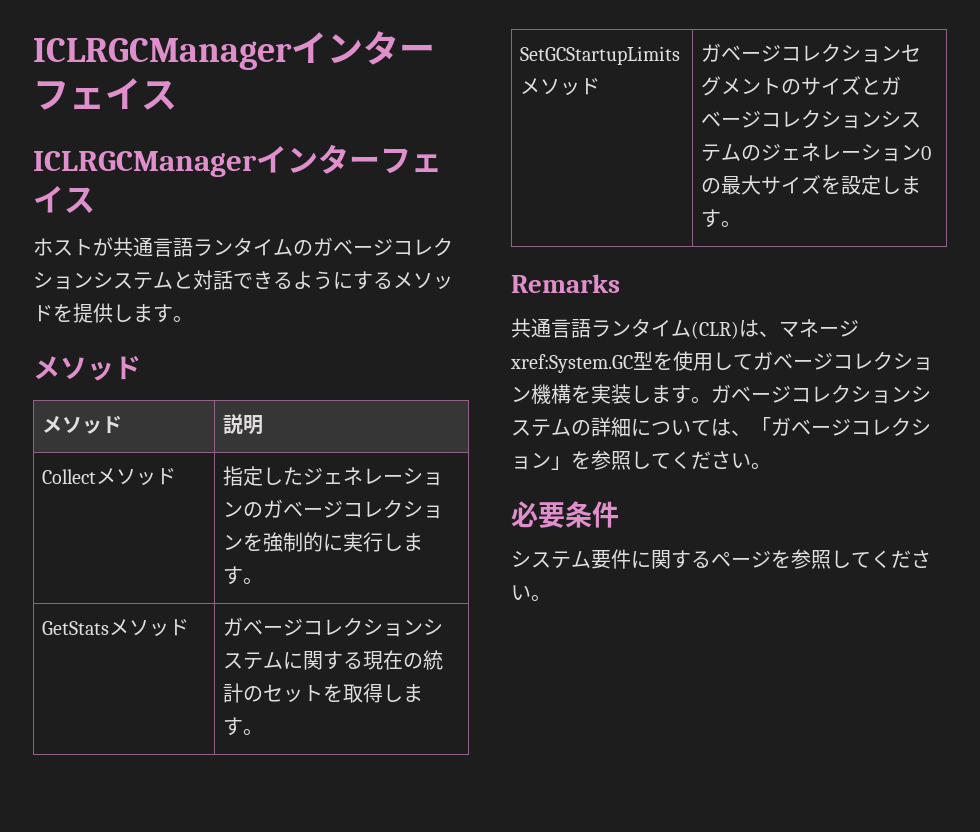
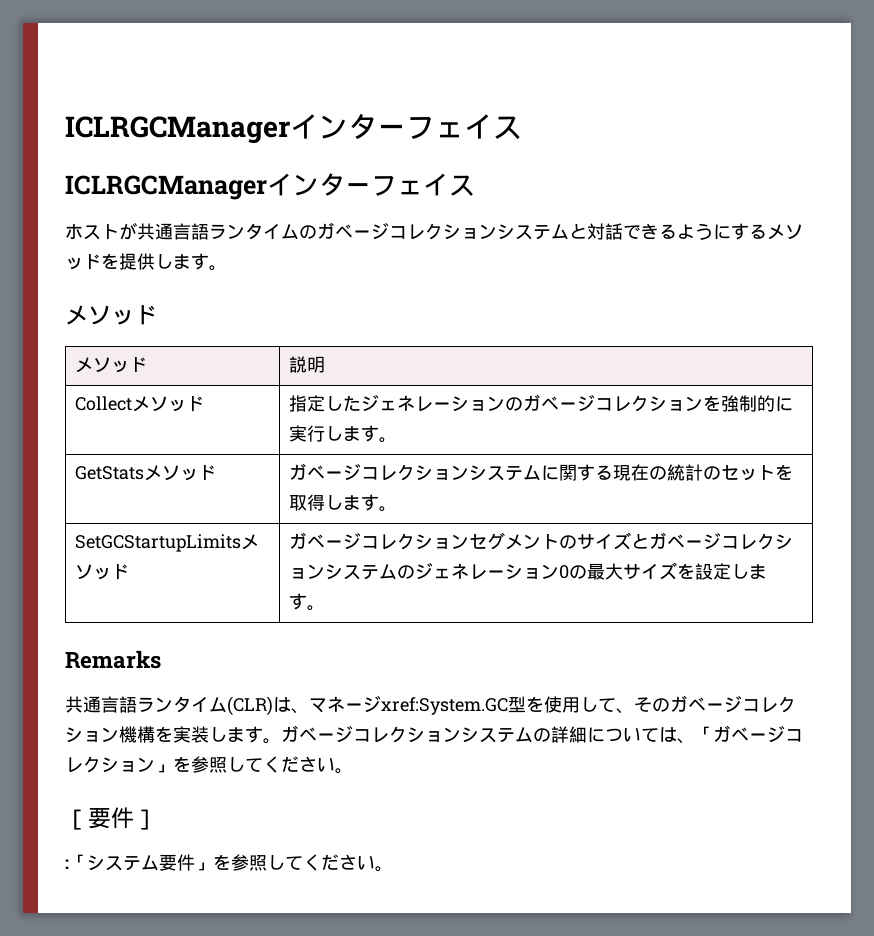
(753, 362) none -> [616,697,670,714] 、その
[511,501,619,528] 必要条件 // -> [65,807,157,830] [65,854,87,869] ［要件］ // :「
[631,550,771,569] に関するページ -> [195,862,213,871] 」

